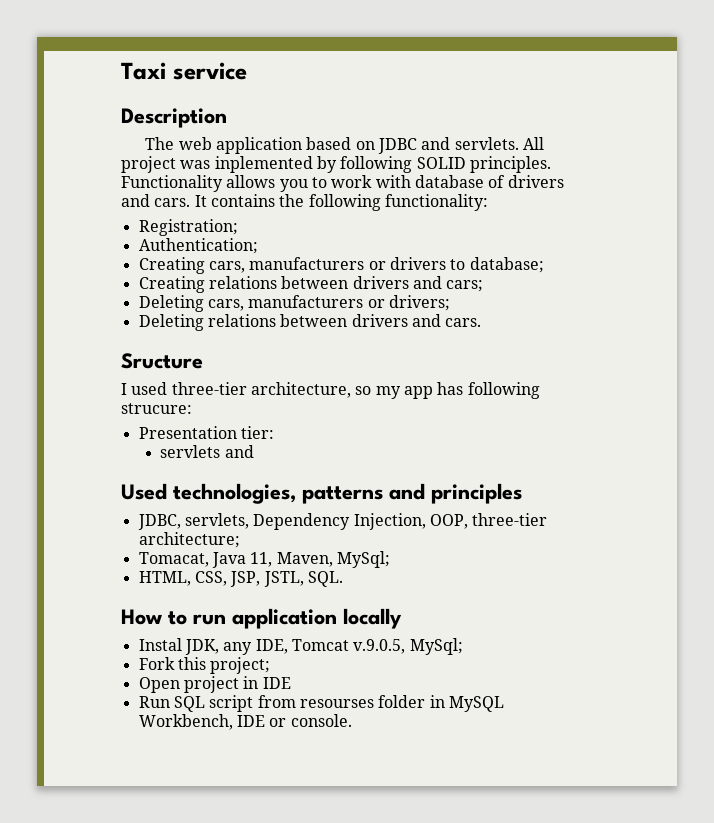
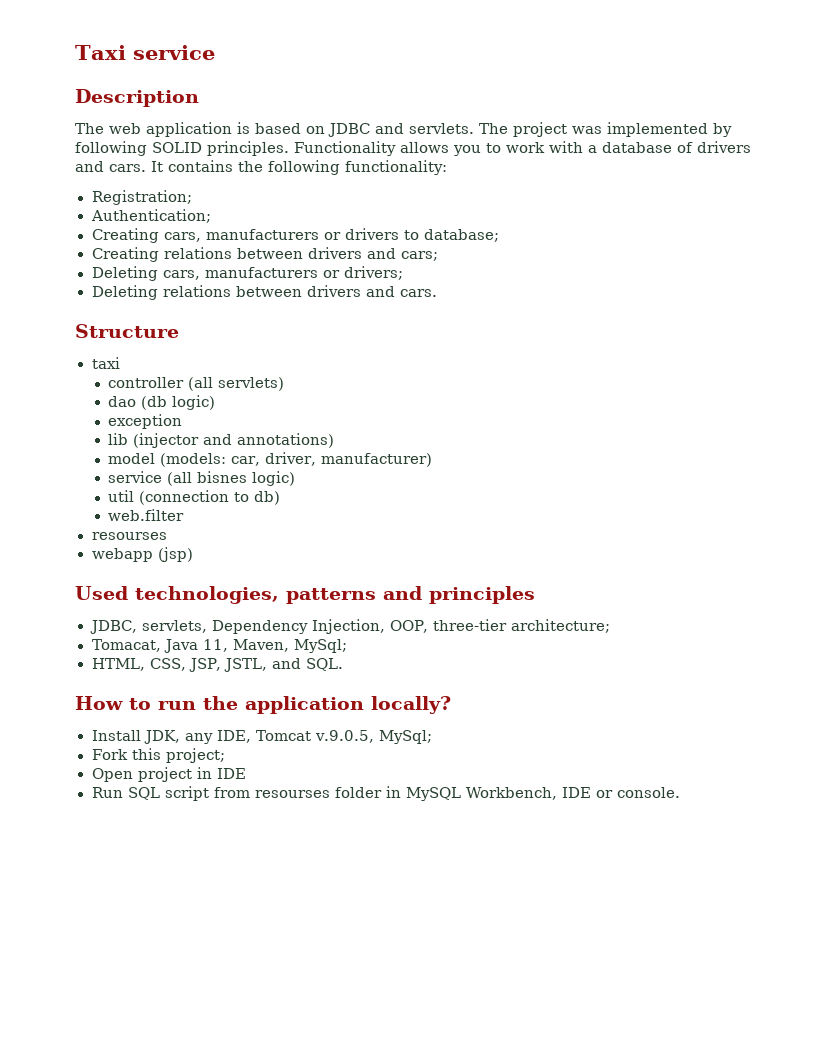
(303, 145) none -> [237,122,250,134] is
[523,137,545,150] All -> [479,123,508,134] The
[214,156,313,173] inplemented -> [607,122,708,137] implemented
(411, 181) none -> [588,145,597,153] a
[121,353,203,369] [121,382,540,399] [121,403,192,414] [138,426,274,439] [160,445,254,458] Sructure // I used three-tier architecture, so my app has following strucure: // Presentation tier: // servlets and -> [75,324,179,338] [91,357,120,369] [108,377,285,391] [108,395,216,410] [108,414,183,429] [108,433,335,448] [108,452,433,467] [108,471,296,486] [108,490,281,505] [108,509,185,521] [91,532,167,540] [91,547,193,562] Structure // taxi // controller (all servlets) // dao (db logic) // exception // lib (injector and annotations) // model (models: car, driver, manufacturer) // service (all bisnes logic) // util (connection to db) // web.filter // resourses // webapp (jsp)
(304, 579) none -> [272,658,302,669] and
[232,608,402,629] [138,638,182,651] application locally // Instal -> [203,696,451,714] [91,730,141,741] the application locally? // Install

